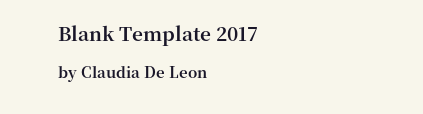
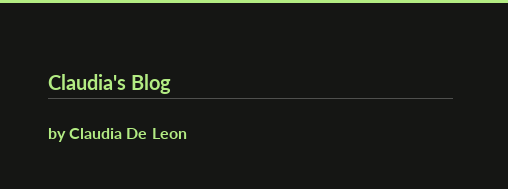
[58,25,259,46] Blank Template 2017 -> [48,74,172,94] Claudia's Blog

